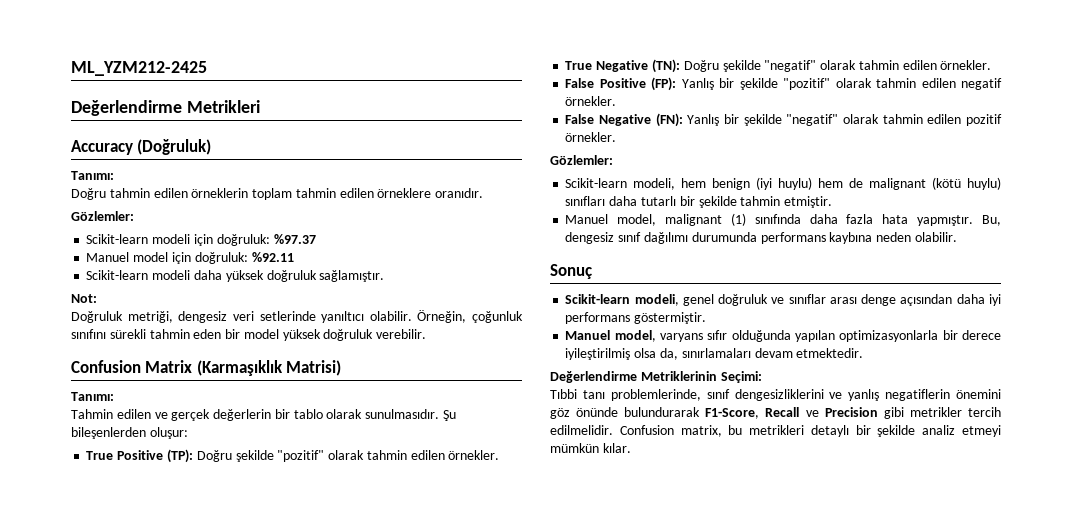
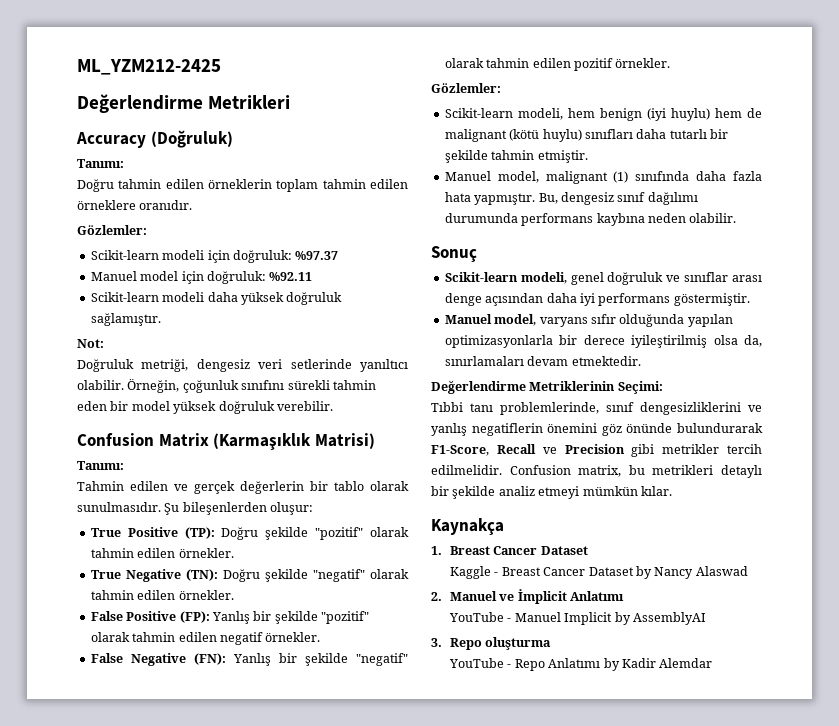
(631, 448) none -> [431,518,504,535] [431,546,588,555] [449,566,748,579] [431,589,625,604] [448,612,706,625] [431,637,552,650] [448,658,713,671] // Kaynakça // 1. Breast Cancer Dataset // Kaggle - Breast Cancer Dataset by Nancy Alaswad // 2. Manuel ve İmplicit Anlatımı // YouTube - Manuel Implicit by AssemblyAI // 3. Repo oluşturma // YouTube - Repo Anlatımı by Kadir Alemdar

